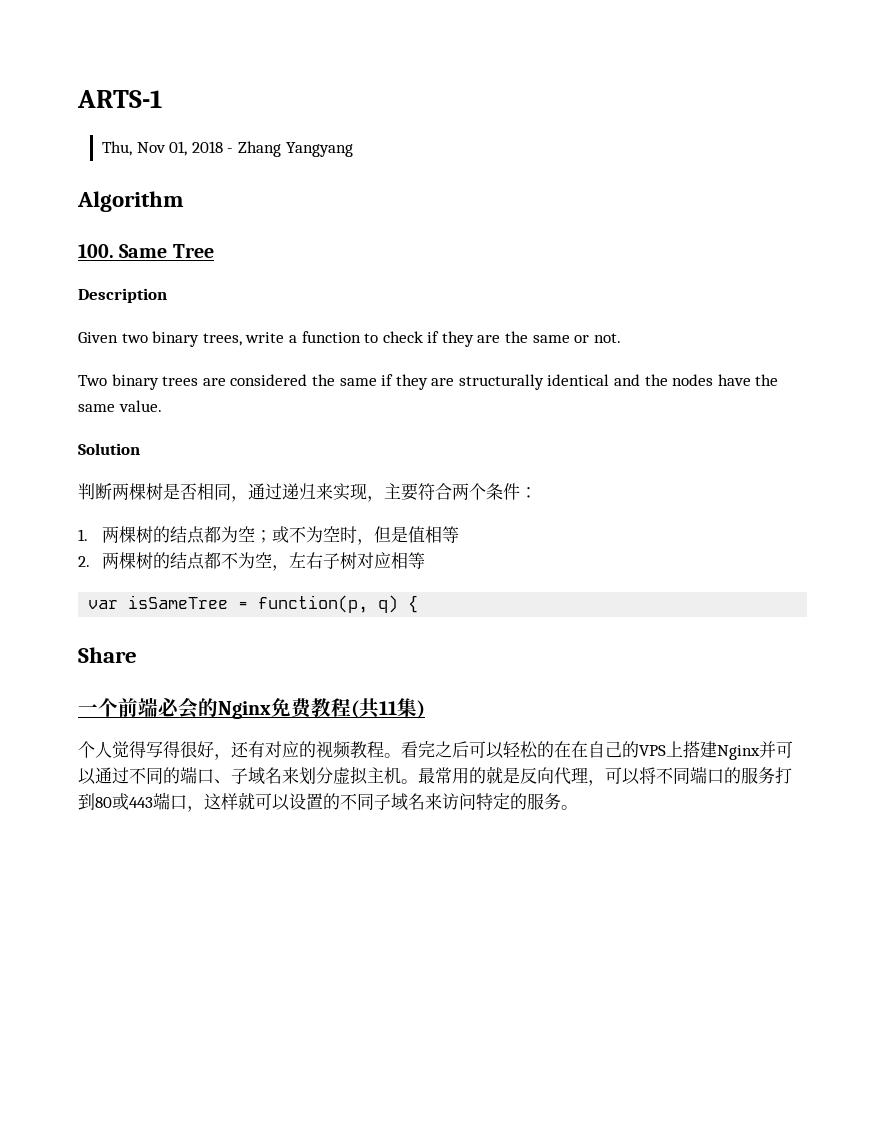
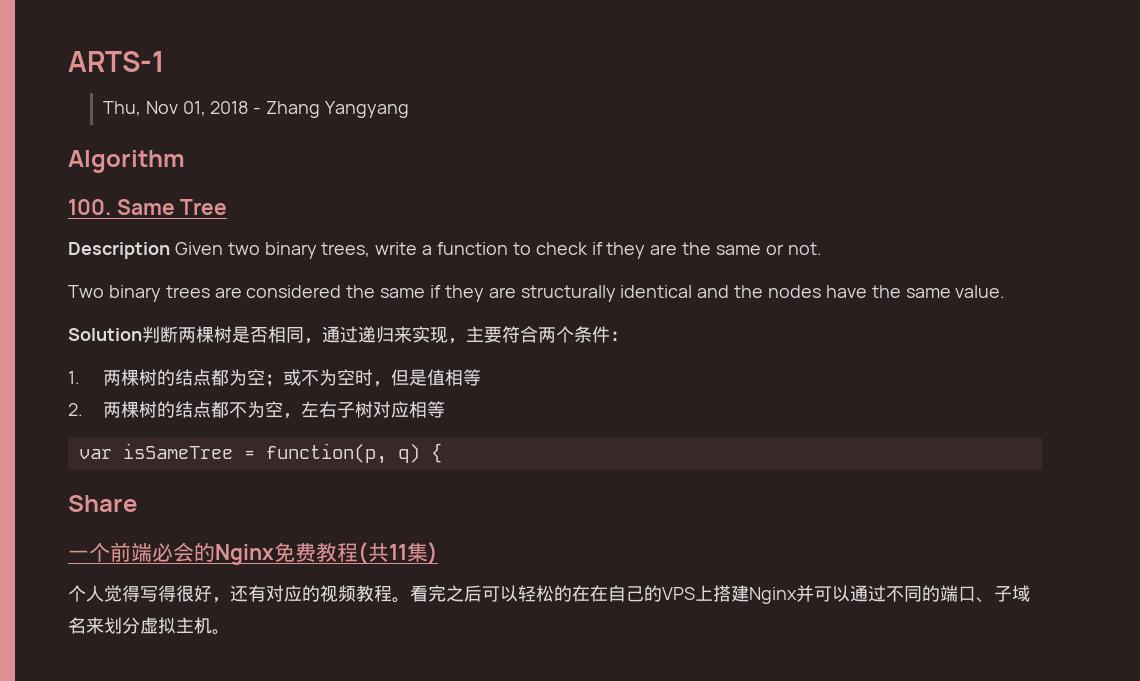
(167, 295) // -> (170, 250) none
(140, 449) // -> (142, 334) none
[418,766,792,786] [78,792,578,812] 最常用的就是反向代理，可以将不同端口的服务打到80或443端口，这样就可以设置的不同子域名来访问特定的服务。 -> (230, 632) none

